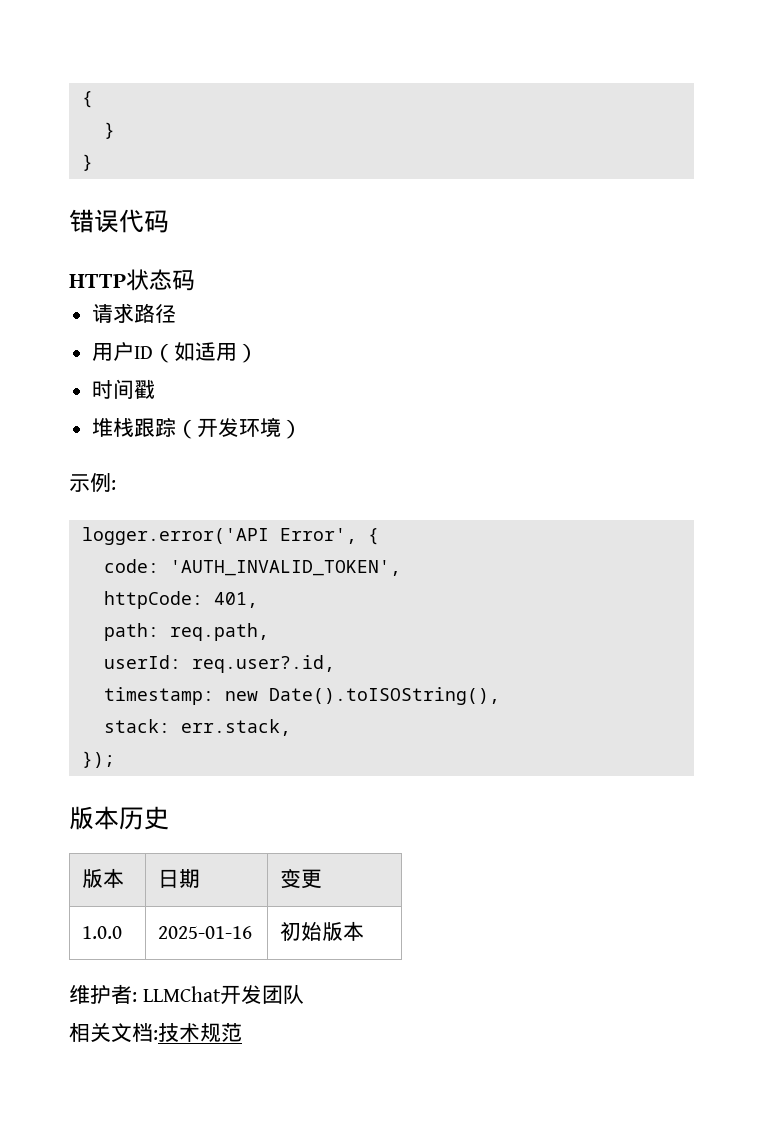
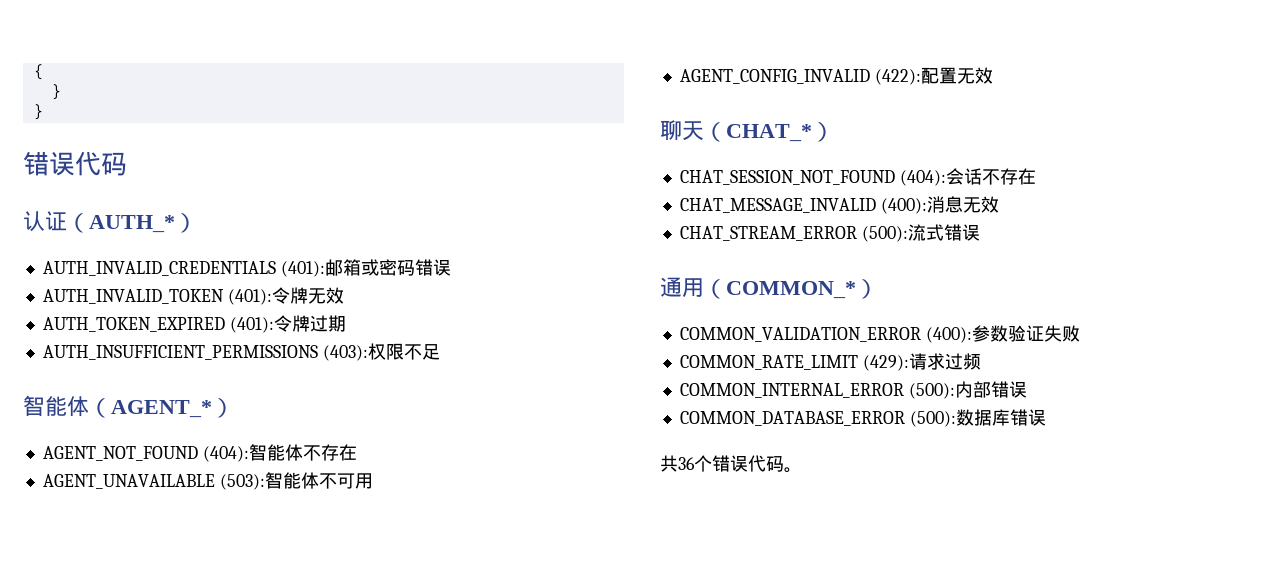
[69,269,195,291] [92,303,177,323] [92,342,259,363] [92,379,156,399] [92,417,303,439] [69,473,116,493] [81,527,379,545] [103,559,401,576] [103,591,258,609] [103,623,269,641] [103,655,335,673] [103,687,500,705] [103,719,291,736] [81,751,115,768] [69,806,169,830] [82,868,125,888] [158,869,201,888] [280,869,323,889] [82,926,123,939] [158,926,253,939] [280,921,365,941] [69,984,304,1005] [69,1022,242,1043] HTTP状态码 // 请求路径 // 用户ID（如适用） // 时间戳 // 堆栈跟踪（开发环境） // 示例: // logger.error('API Error', { // code: 'AUTH_INVALID_TOKEN', // httpCode: 401, // path: req.path, // userId: req.user?.id, // timestamp: new Date().toISOString(), // stack: err.stack, // }); // 版本历史 // 版本 | 日期 | 变更 // 1.0.0 | 2025-01-16 | 初始版本 // 维护者: LLMChat开发团队 // 相关文档:技术规范 -> [23,211,197,233] [42,259,451,277] [42,287,344,305] [42,315,346,333] [42,343,440,361] [23,395,234,418] [42,444,357,462] [42,472,373,490] [679,67,993,85] [660,120,834,142] [679,168,1036,186] [679,196,999,214] [679,224,980,242] [660,277,878,299] [679,325,1080,343] [679,353,981,371] [679,381,1027,399] [679,409,1046,427] [660,455,802,473] 认证（AUTH_*） // AUTH_INVALID_CREDENTIALS (401):邮箱或密码错误 // AUTH_INVALID_TOKEN (401):令牌无效 // AUTH_TOKEN_EXPIRED (401):令牌过期 // AUTH_INSUFFICIENT_PERMISSIONS (403):权限不足 // 智能体（AGENT_*） // AGENT_NOT_FOUND (404):智能体不存在 // AGENT_UNAVAILABLE (503):智能体不可用 // AGENT_CONFIG_INVALID (422):配置无效 // 聊天（CHAT_*） // CHAT_SESSION_NOT_FOUND (404):会话不存在 // CHAT_MESSAGE_INVALID (400):消息无效 // CHAT_STREAM_ERROR (500):流式错误 // 通用（COMMON_*） // COMMON_VALIDATION_ERROR (400):参数验证失败 // COMMON_RATE_LIMIT (429):请求过频 // COMMON_INTERNAL_ERROR (500):内部错误 // COMMON_DATABASE_ERROR (500):数据库错误 // 共36个错误代码。

